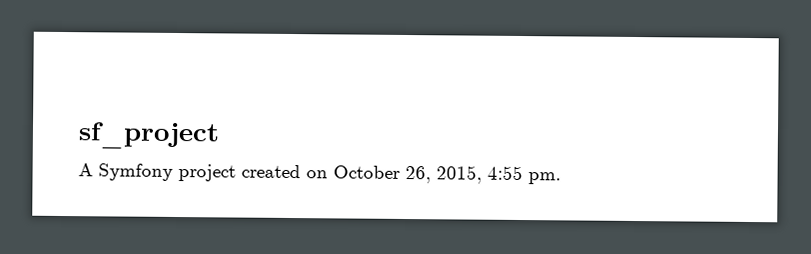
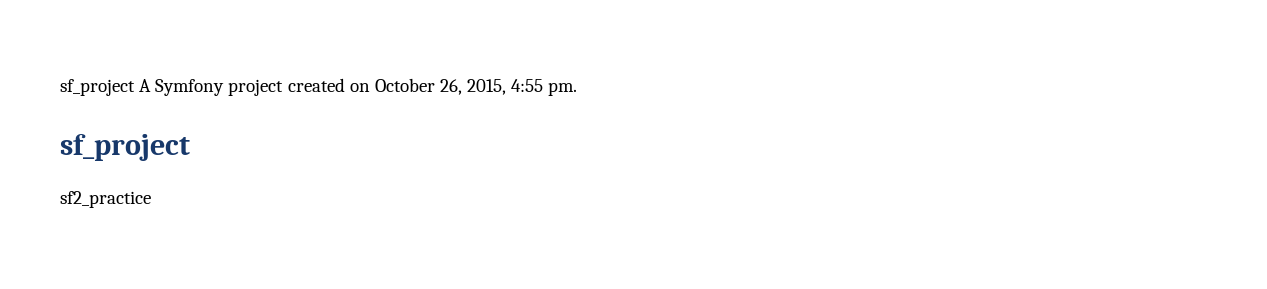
[78,122,220,150] sf_project // -> [60,79,135,96] sf_project
(561, 178) none -> [60,134,190,161] [60,191,151,208] // sf_project // sf2_practice

